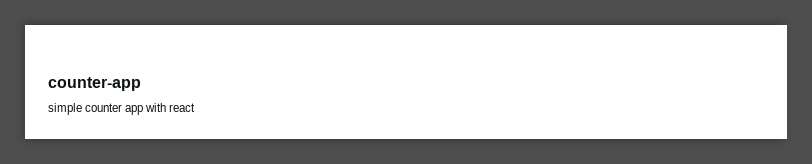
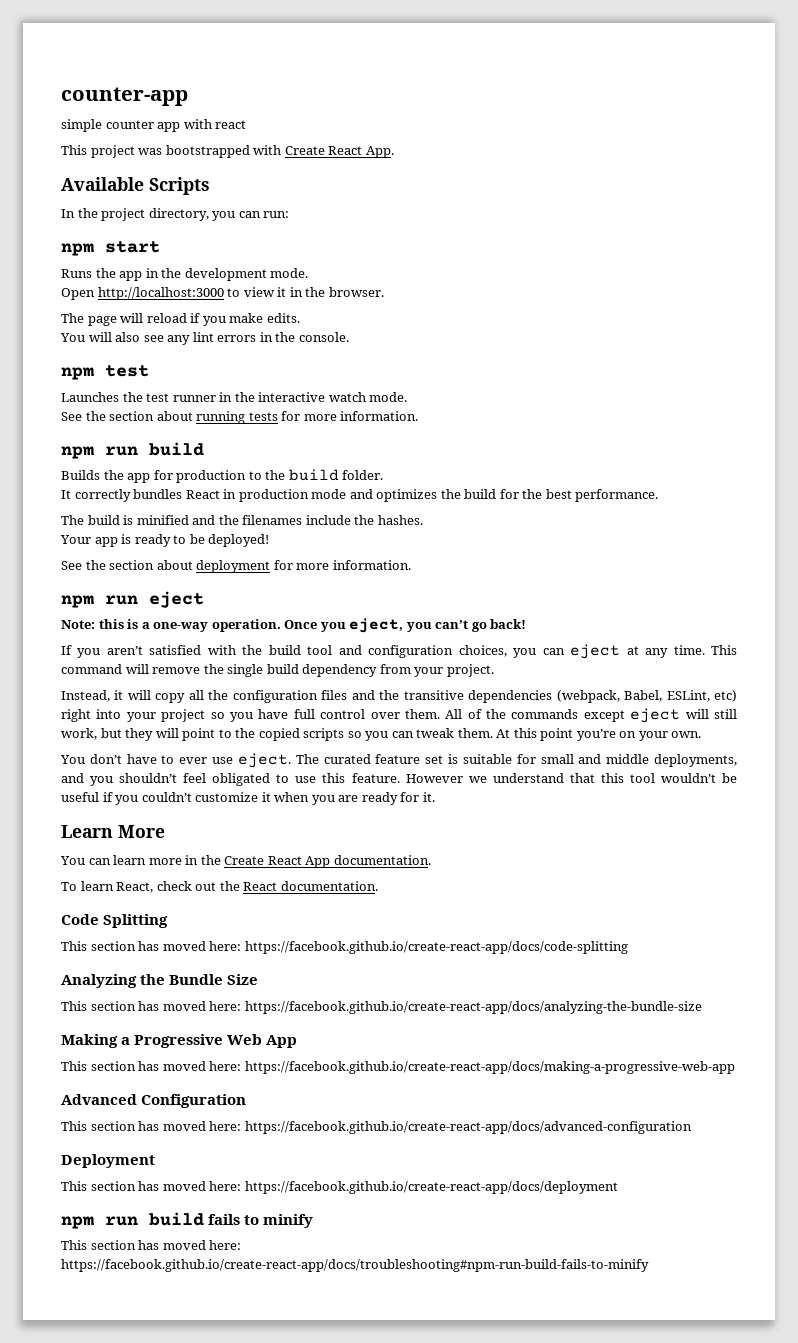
(196, 107) none -> [61,145,394,158] [61,177,210,195] [61,208,290,221] [61,241,160,256] [61,268,309,281] [61,287,384,300] [61,313,300,326] [60,332,349,345] [61,365,149,380] [61,392,408,402] [61,411,419,424] [61,442,204,459] [61,469,384,483] [61,489,659,502] [61,515,423,525] [60,534,270,547] [61,560,411,573] [61,591,204,608] [61,618,527,633] [61,644,738,659] [61,664,494,677] [61,690,738,703] [61,708,738,723] [61,728,702,741] [60,753,738,768] [61,773,737,786] [61,792,435,805] [61,825,165,838] [60,855,431,868] [61,881,378,893] [61,914,169,928] [61,941,628,954] [61,974,259,988] [61,1001,702,1014] [61,1034,298,1048] [61,1061,735,1074] [61,1094,247,1108] [61,1121,692,1134] [61,1154,155,1168] [61,1181,618,1194] [61,1212,314,1229] [61,1240,242,1250] [61,1259,649,1272] // This project was bootstrapped with Create React App. // Available Scripts // In the project directory, you can run: // npm start // Runs the app in the development mode. // Open http://localhost:3000 to view it in the browser. // The page will reload if you make edits. // You will also see any lint errors in the console. // npm test // Launches the test runner in the interactive watch mode. // See the section about running tests for more information. // npm run build // Builds the app for production to the build folder. // It correctly bundles React in production mode and optimizes the build for the best performance. // The build is minified and the filenames include the hashes. // Your app is ready to be deployed! // See the section about deployment for more information. // npm run eject // Note: this is a one-way operation. Once you eject, you can’t go back! // If you aren’t satisfied with the build tool and configuration choices, you can eject at any time. This command will remove the single build dependency from your project. // Instead, it will copy all the configuration files and the transitive dependencies (webpack, Babel, ESLint, etc) right into your project so you have full control over them. All of the commands except eject will still work, but they will point to the copied scripts so you can tweak them. At this point you’re on your own. // You don’t have to ever use eject. The curated feature set is suitable for small and middle deployments, and you shouldn’t feel obligated to use this feature. However we understand that this tool wouldn’t be useful if you couldn’t customize it when you are ready for it. // Learn More // You can learn more in the Create React App documentation. // To learn React, check out the React documentation. // Code Splitting // This section has moved here: https://facebook.github.io/create-react-app/docs/code-splitting // Analyzing the Bundle Size // This section has moved here: https://facebook.github.io/create-react-app/docs/analyzing-the-bundle-size // Making a Progressive Web App // This section has moved here: https://facebook.github.io/create-react-app/docs/making-a-progressive-web-app // Advanced Configuration // This section has moved here: https://facebook.github.io/create-react-app/docs/advanced-configuration // Deployment // This section has moved here: https://facebook.github.io/create-react-app/docs/deployment // npm run build fails to minify // This section has moved here: https://facebook.github.io/create-react-app/docs/troubleshooting#npm-run-build-fails-to-minify

